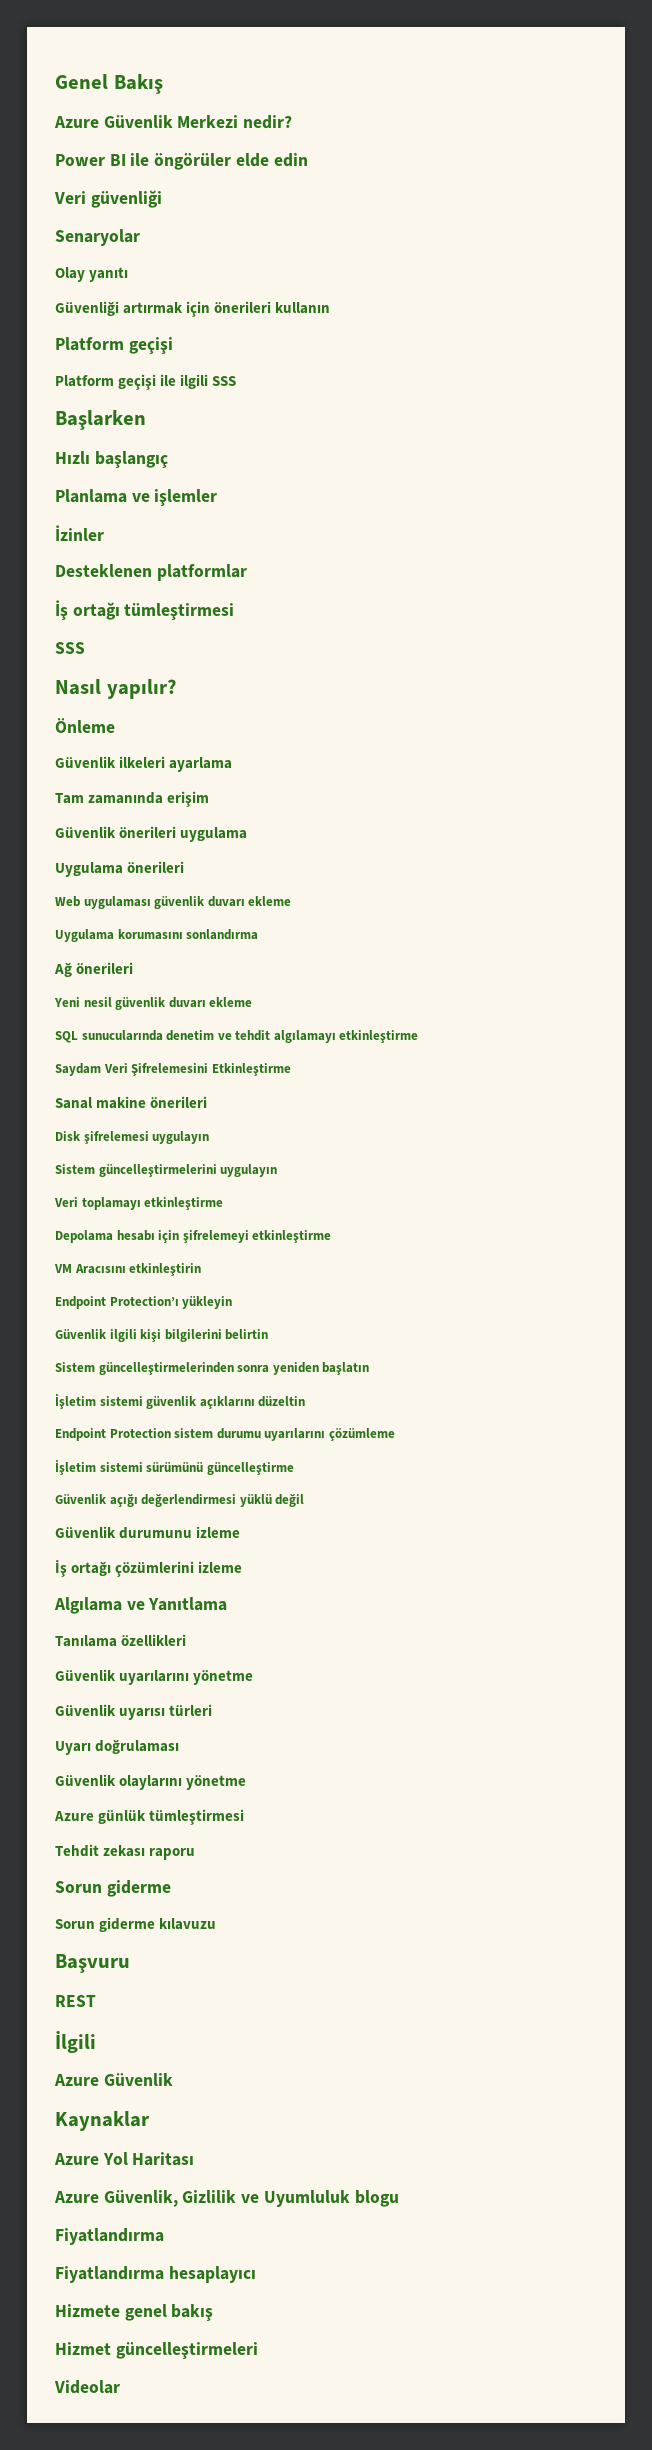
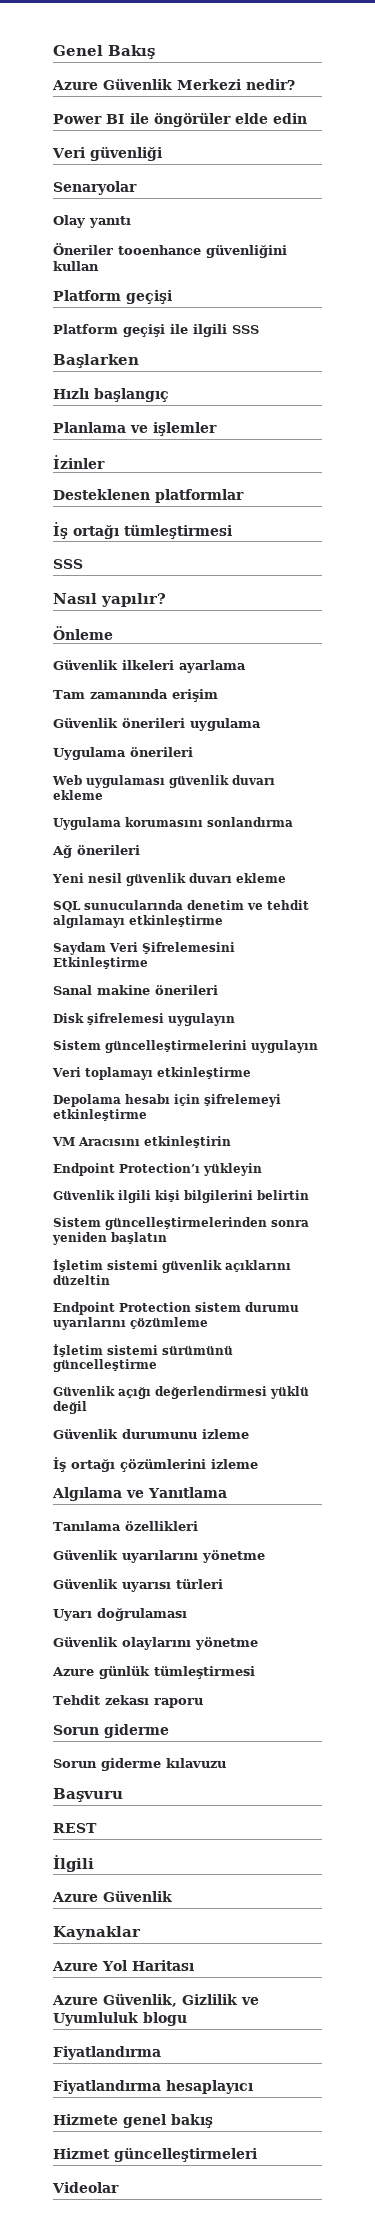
[55,301,331,317] Güvenliği artırmak için önerileri kullanın -> [53,243,287,258] [53,261,99,271] Öneriler tooenhance güvenliğini kullan

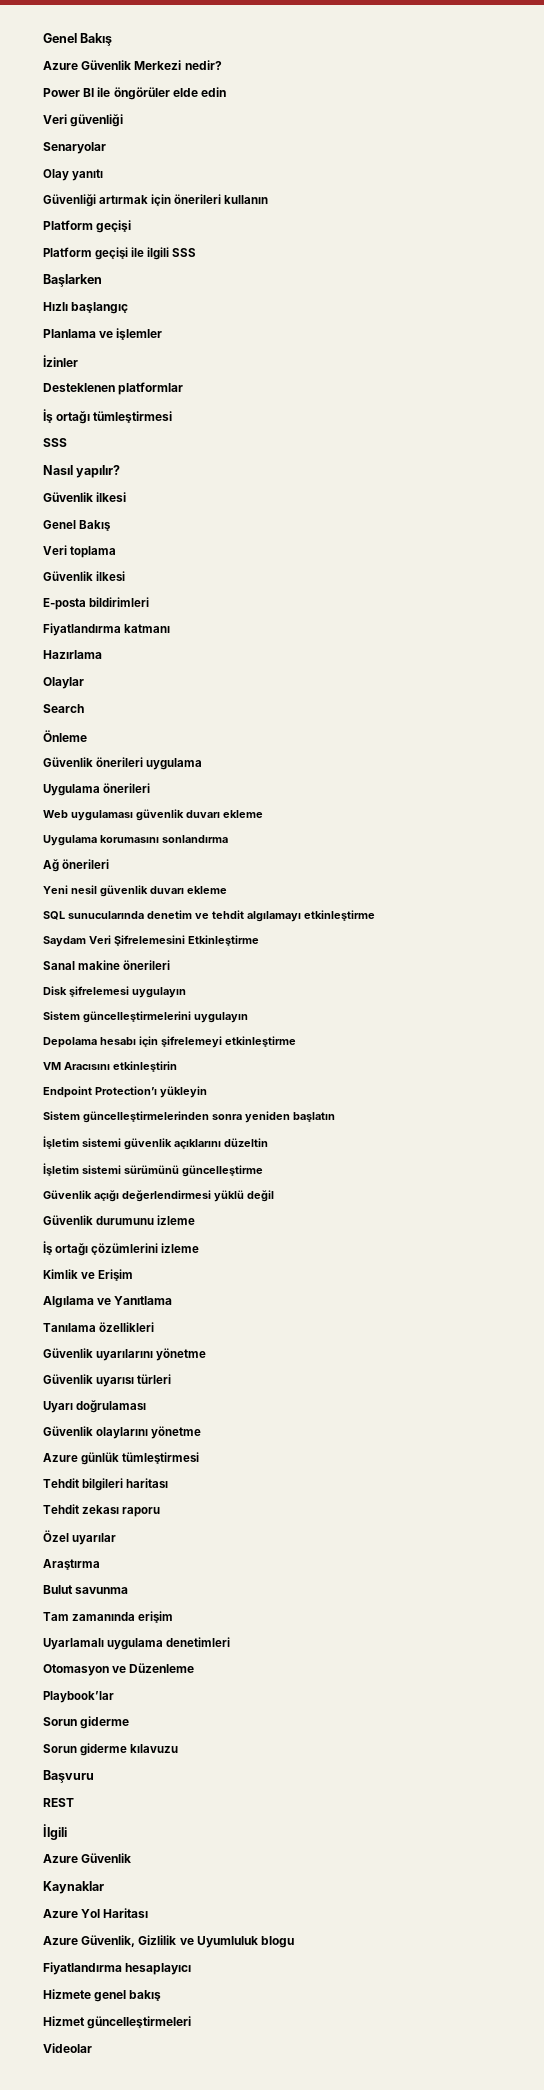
[53,243,287,258] [53,261,99,271] Öneriler tooenhance güvenliğini kullan -> [43,194,269,207] Güvenliği artırmak için önerileri kullanın
[53,626,113,640] [53,660,246,673] [53,689,218,702] Önleme // Güvenlik ilkeleri ayarlama // Tam zamanında erişim -> [43,492,127,502] [43,520,112,531] [43,545,117,558] [43,571,126,581] [43,597,150,610] [43,623,171,636] [43,650,102,659] [43,677,84,689] [43,704,84,713] [43,730,87,742] Güvenlik ilkesi // Genel Bakış // Veri toplama // Güvenlik ilkesi // E-posta bildirimleri // Fiyatlandırma katmanı // Hazırlama // Olaylar // Search // Önleme
[52,1067,251,1080] // Veri toplamayı etkinleştirme -> (248, 1017) none
[53,1190,309,1203] // Güvenlik ilgili kişi bilgilerini belirtin -> (207, 1092) none
[53,1302,299,1315] [53,1317,208,1330] // Endpoint Protection sistem durumu uyarılarını çözümleme -> (268, 1142) none
(258, 1464) none -> [43,1269,134,1281] // Kimlik ve Erişim
(255, 1672) none -> [43,1478,169,1491] // Tehdit bilgileri haritası
(203, 1703) none -> [43,1530,117,1545] [43,1559,100,1570] [43,1585,129,1594] [43,1611,174,1623] [43,1637,231,1650] [43,1663,195,1676] [43,1691,114,1703] // Özel uyarılar // Araştırma // Bulut savunma // Tam zamanında erişim // Uyarlamalı uygulama denetimleri // Otomasyon ve Düzenleme // Playbook’lar
[53,2080,161,2094] // Fiyatlandırma -> (122, 1968) none

